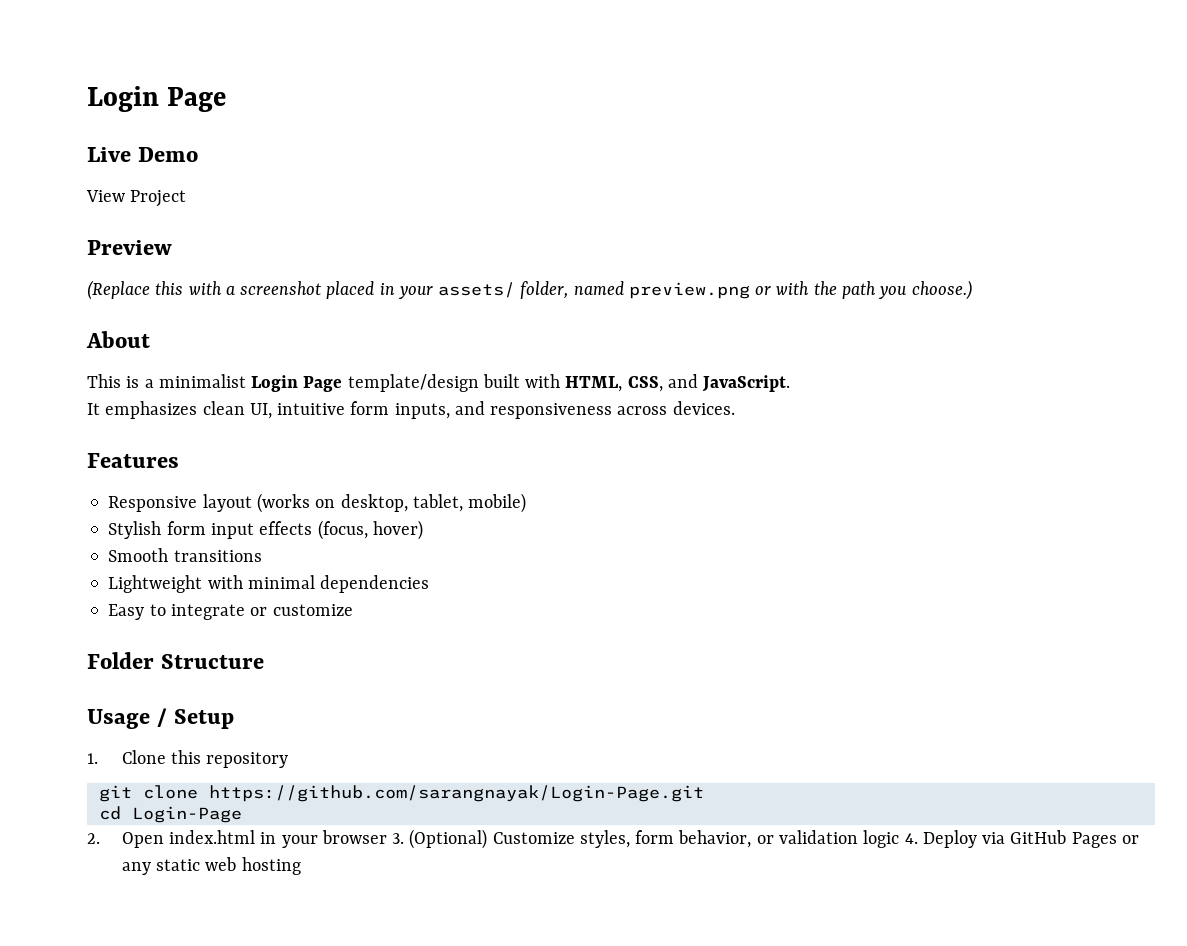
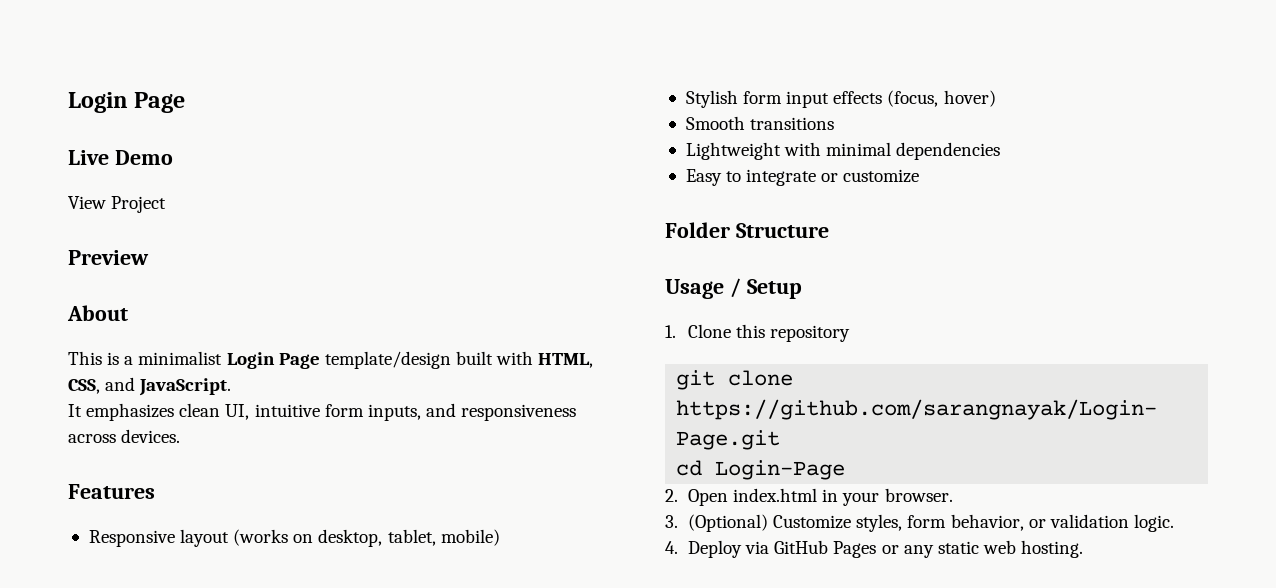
[87,280,972,300] // (Replace this with a screenshot placed in your assets/ folder, named preview.png or with the path you choose.) -> (149, 257) none
[321,830,387,844] browser -> [884,488,953,502] browser. //
[863,830,900,848] logic -> [1133,514,1174,532] logic. //
[241,857,301,875] hosting -> [1021,540,1084,558] hosting.

